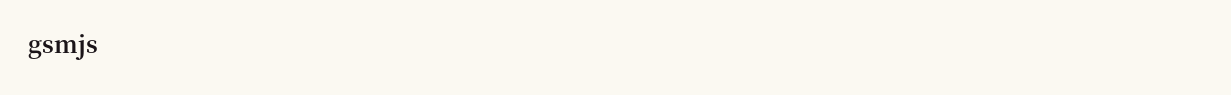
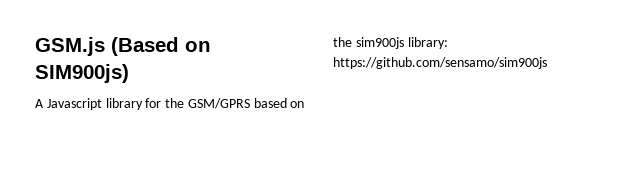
[28,34,98,60] gsmjs -> [35,37,211,56] [35,64,129,83] [35,98,305,110] [333,37,448,49] [333,57,547,69] GSM.js (Based on SIM900js) // A Javascript library for the GSM/GPRS based on the sim900js library: https://github.com/sensamo/sim900js

